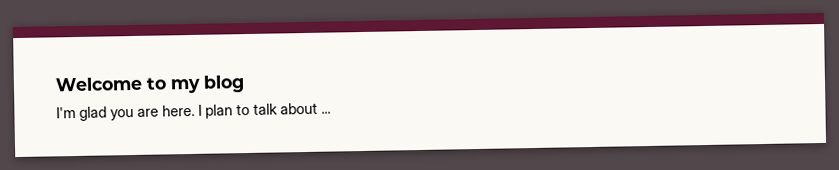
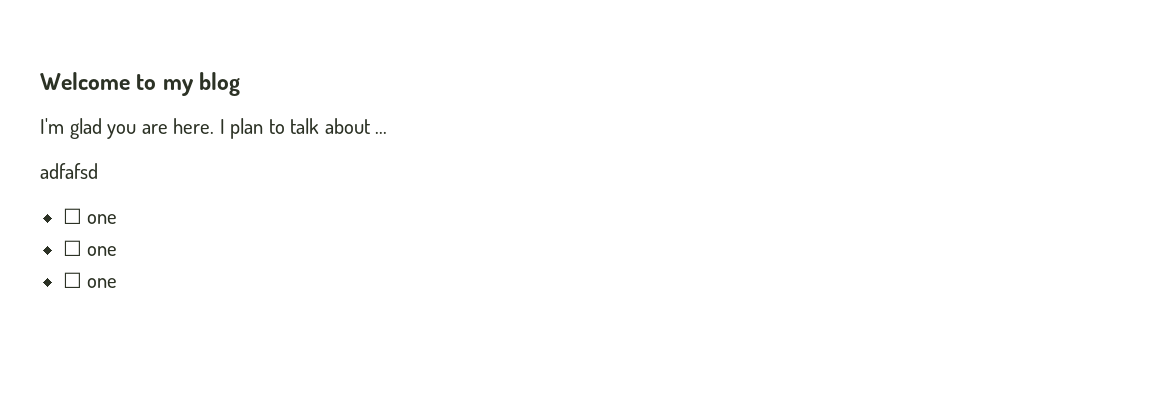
(331, 112) none -> [40,163,98,179] [62,208,118,224] [62,240,118,256] [62,272,118,288] // adfafsd // ☐ one // ☐ one // ☐ one

